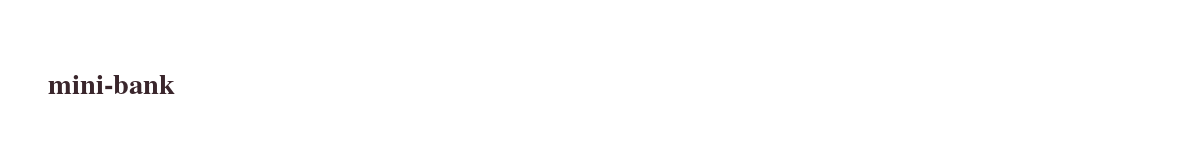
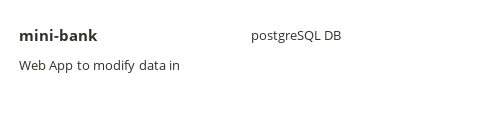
(175, 84) none -> [19,60,180,73] [251,31,342,43] // Web App to modify data in postgreSQL DB

